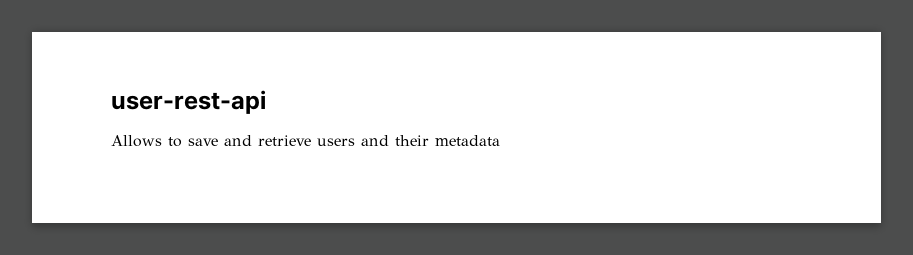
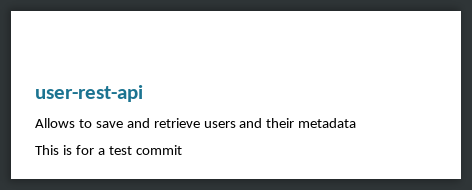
(500, 140) none -> [35,145,182,155] // This is for a test commit

